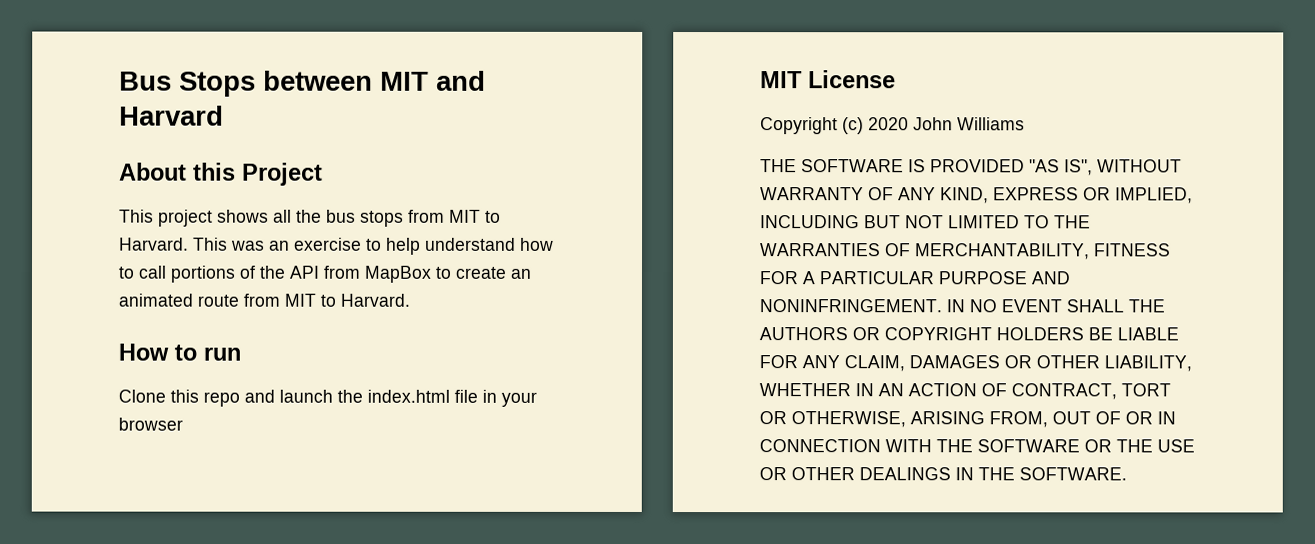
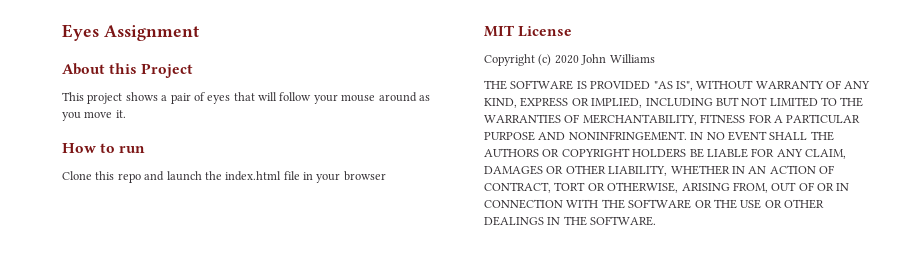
[119,70,486,97] [119,105,224,126] Bus Stops between MIT and Harvard -> [62,24,199,41] Eyes Assignment
[273,209,501,227] [119,237,554,255] [118,265,532,283] [118,293,410,307] all the bus stops from MIT to Harvard. This was an exercise to help understand how to call portions of the API from MapBox to create an animated route from MIT to Harvard. -> [161,92,430,104] [62,110,126,121] a pair of eyes that will follow your mouse around as you move it.

